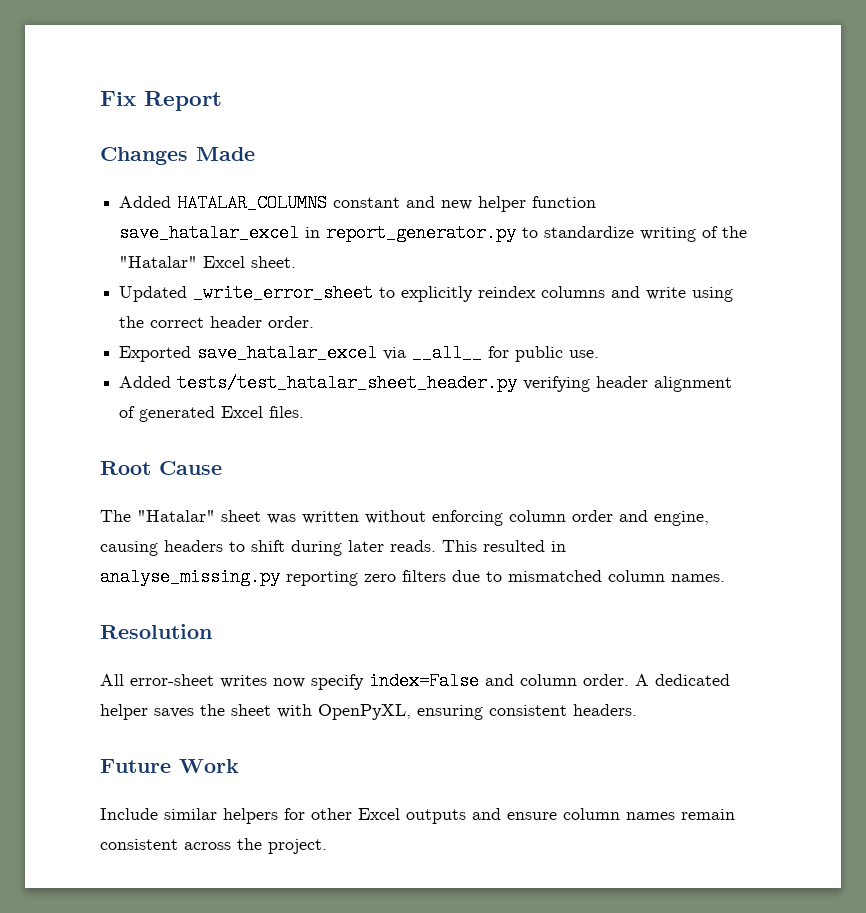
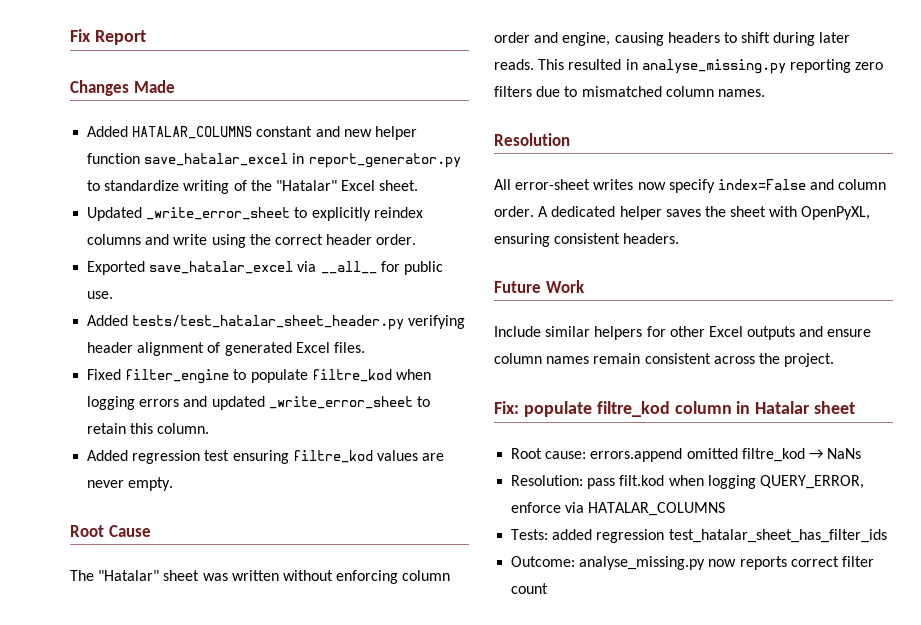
(305, 412) none -> [87,369,431,384] [87,396,430,410] [87,423,210,434] [87,450,445,464] [87,477,174,491] // Fixed filter_engine to populate filtre_kod when logging errors and updated _write_error_sheet to retain this column. // Added regression test ensuring filtre_kod values are never empty.
(327, 846) none -> [494,401,856,417] [511,448,862,462] [511,475,864,489] [511,502,726,516] [511,529,887,543] [511,556,874,570] [511,583,549,594] // Fix: populate filtre_kod column in Hatalar sheet // Root cause: errors.append omitted filtre_kod → NaNs // Resolution: pass filt.kod when logging QUERY_ERROR, enforce via HATALAR_COLUMNS // Tests: added regression test_hatalar_sheet_has_filter_ids // Outcome: analyse_missing.py now reports correct filter count

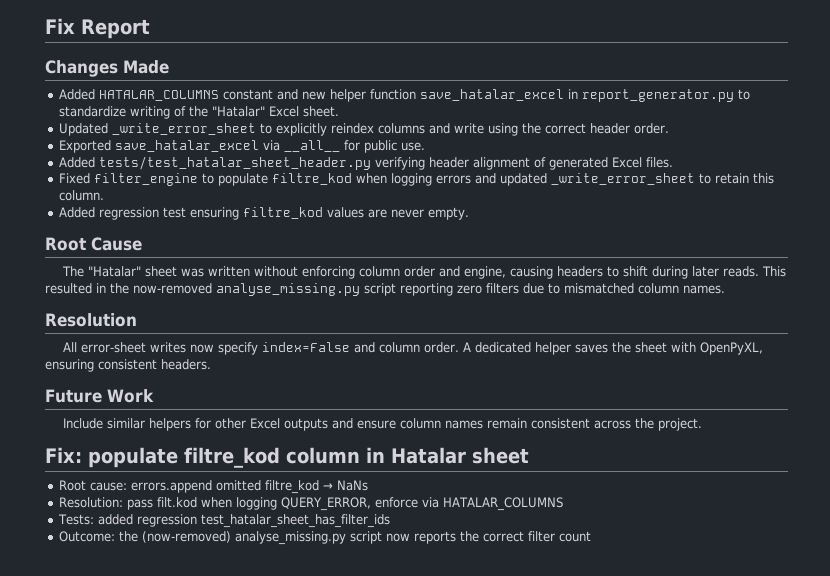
[641,59,786,74] analyse_missing.py -> [110,283,396,296] the now-removed analyse_missing.py script
[579,556,706,570] analyse_missing.py -> [118,531,382,545] the (now-removed) analyse_missing.py script
(787, 563) none -> [459,531,479,542] the

